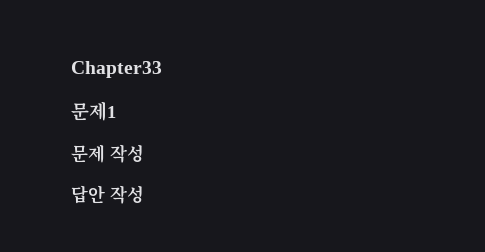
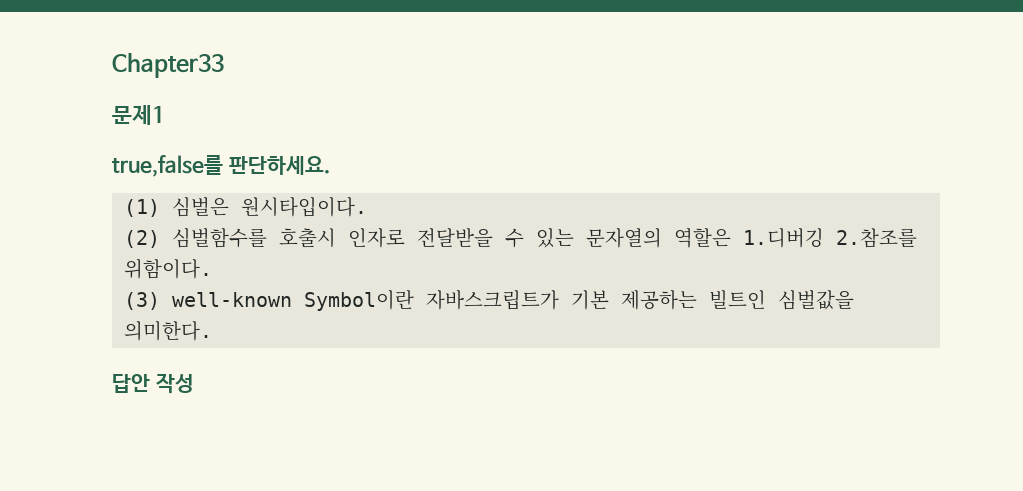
[71,144,144,163] 문제 작성 -> [112,155,330,177] [124,197,368,217] [124,228,918,248] [124,259,213,279] [124,290,855,311] [124,321,213,341] true,false를 판단하세요. // (1) 심벌은 원시타입이다. // (2) 심벌함수를 호출시 인자로 전달받을 수 있는 문자열의 역할은 1.디버깅 2.참조를 위함이다. // (3) well-known Symbol이란 자바스크립트가 기본 제공하는 빌트인 심벌값을 의미한다.

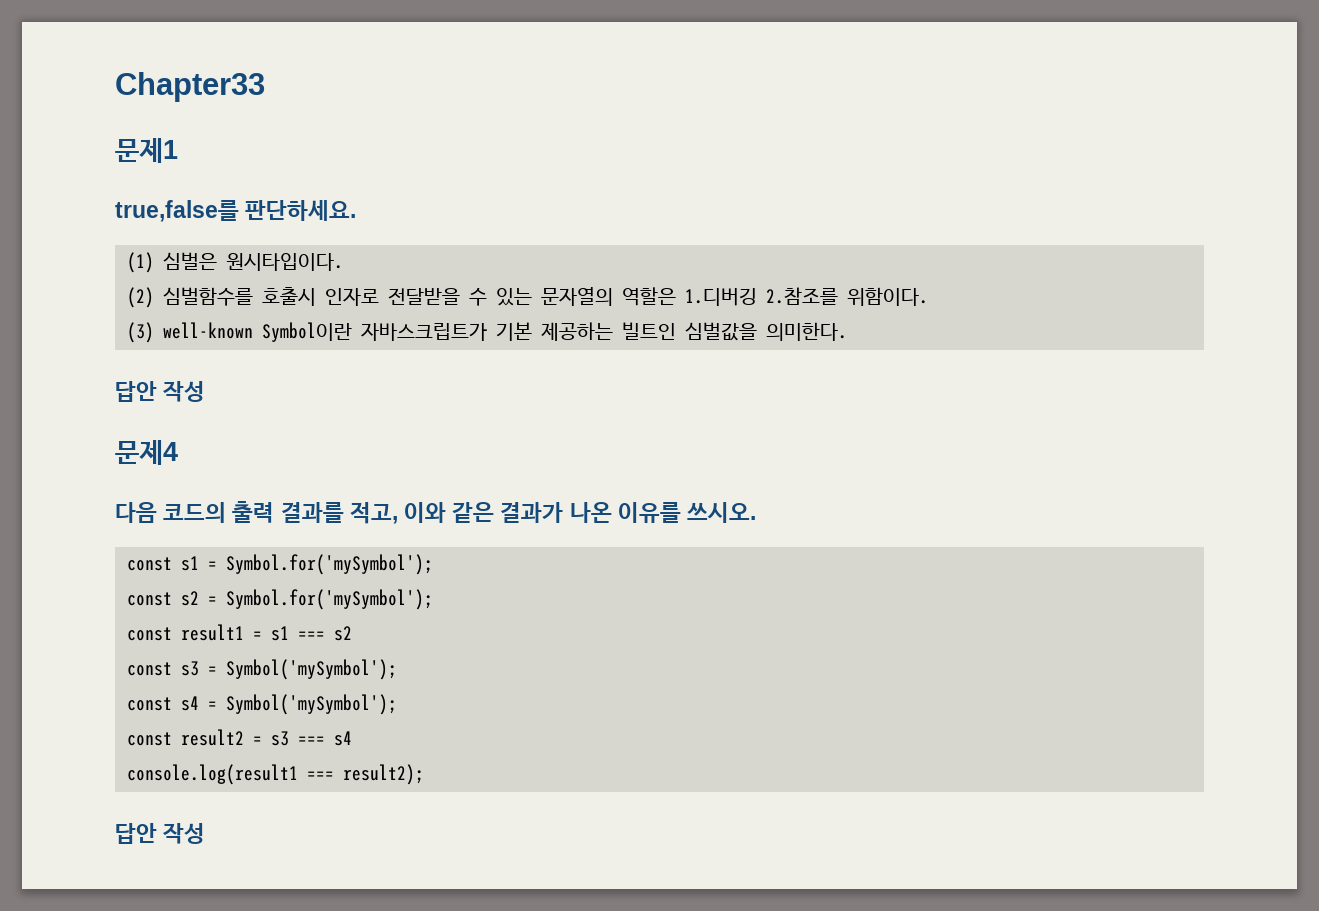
(194, 383) none -> [115,440,178,465] [115,501,757,524] [127,554,433,575] [127,589,433,610] [127,624,352,641] [127,659,397,680] [127,694,397,715] [127,729,352,746] [127,764,424,785] [115,823,206,844] // 문제4 // 다음 코드의 출력 결과를 적고, 이와 같은 결과가 나온 이유를 쓰시오. // const s1 = Symbol.for('mySymbol'); // const s2 = Symbol.for('mySymbol'); // const result1 = s1 === s2 // const s3 = Symbol('mySymbol'); // const s4 = Symbol('mySymbol'); // const result2 = s3 === s4 // console.log(result1 === result2); // 답안 작성

